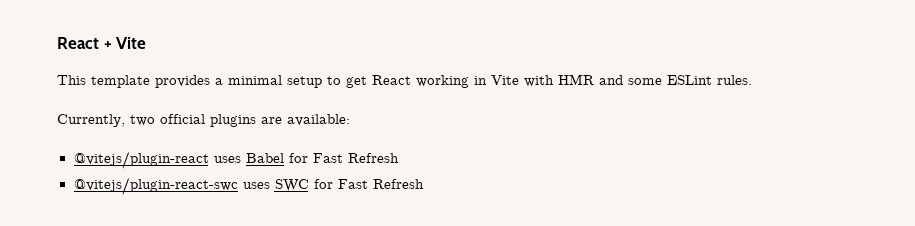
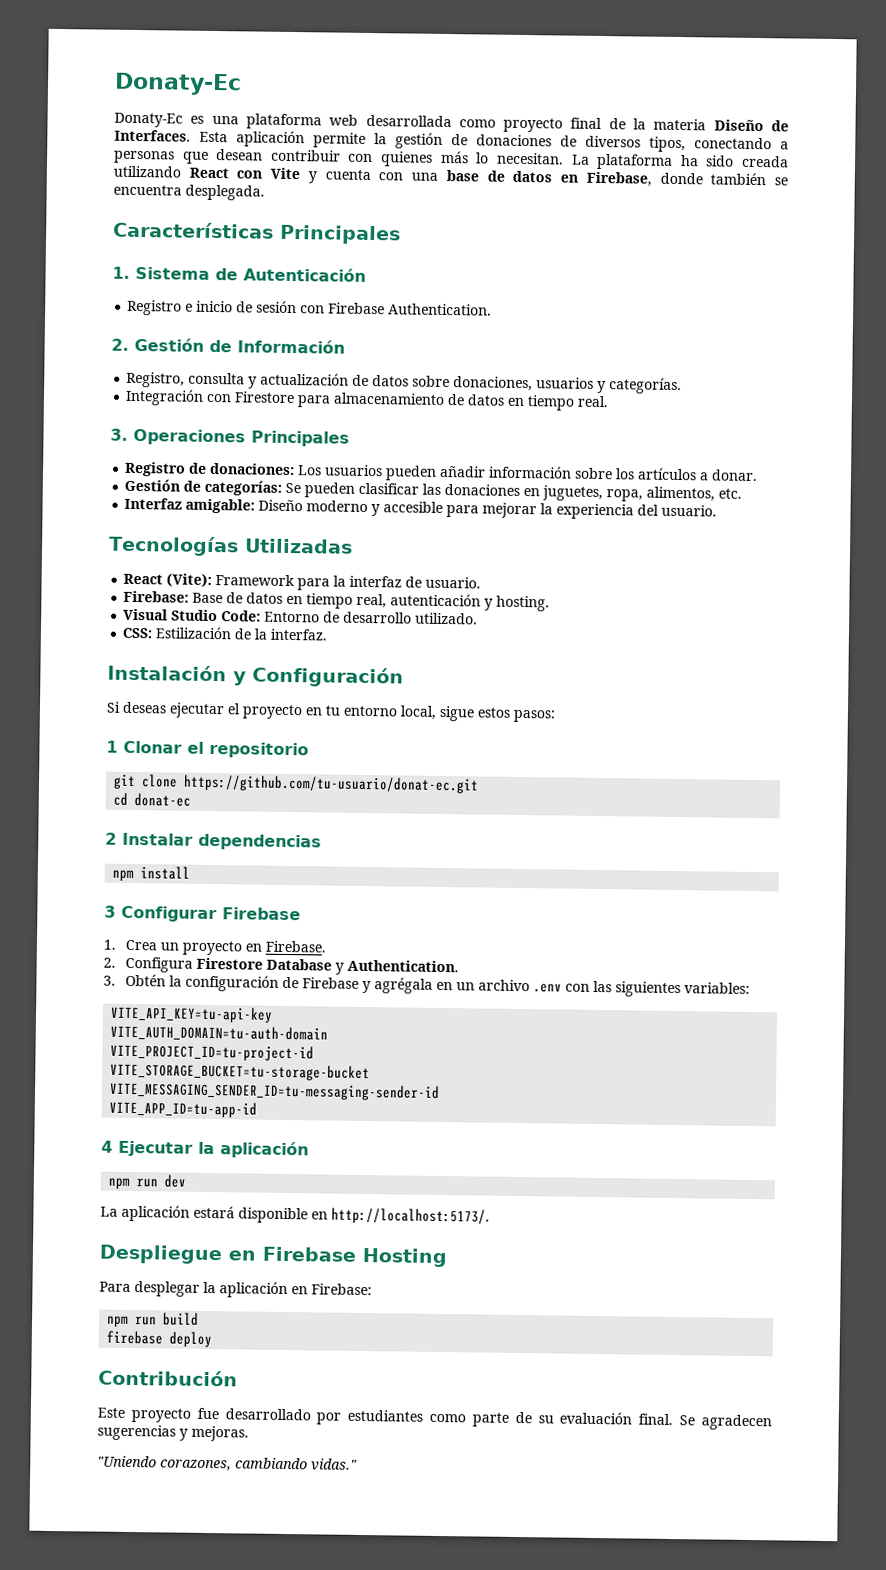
[57,37,147,49] [57,74,752,88] [57,114,350,127] [73,151,399,169] [73,177,424,195] React + Vite // This template provides a minimal setup to get React working in Vite with HMR and some ESLint rules. // Currently, two official plugins are available: // @vitejs/plugin-react uses Babel for Fast Refresh // @vitejs/plugin-react-swc uses SWC for Fast Refresh -> [114,72,242,96] [114,112,789,133] [114,129,789,153] [114,149,790,170] [113,165,789,187] [113,184,265,201] [113,221,401,245] [112,266,366,282] [127,299,493,316] [111,337,345,354] [126,371,683,395] [125,388,610,411] [110,428,350,447] [124,461,759,482] [124,478,743,502] [124,497,718,520] [108,535,353,557] [123,573,482,591] [123,590,551,612] [123,608,479,625] [122,626,328,641] [107,664,404,688] [106,701,555,723] [106,740,309,759] [113,773,480,794] [113,792,192,807] [105,832,322,851] [112,866,191,882] [104,905,301,923] [103,939,327,956] [103,956,460,975] [103,973,751,998] [110,1005,274,1023] [110,1024,329,1042] [110,1043,315,1062] [110,1062,371,1082] [109,1081,441,1101] [109,1100,258,1118] [101,1140,309,1159] [108,1174,187,1190] [100,1204,490,1225] [99,1244,448,1268] [99,1281,372,1299] [106,1312,200,1327] [106,1330,213,1348] [98,1369,238,1387] [97,1407,772,1431] [97,1424,249,1442] [97,1455,358,1472] Donaty-Ec // Donaty-Ec es una plataforma web desarrollada como proyecto final de la materia Diseño de Interfaces. Esta aplicación permite la gestión de donaciones de diversos tipos, conectando a personas que desean contribuir con quienes más lo necesitan. La plataforma ha sido creada utilizando React con Vite y cuenta con una base de datos en Firebase, donde también se encuentra desplegada. // Características Principales // 1. Sistema de Autenticación // Registro e inicio de sesión con Firebase Authentication. // 2. Gestión de Información // Registro, consulta y actualización de datos sobre donaciones, usuarios y categorías. // Integración con Firestore para almacenamiento de datos en tiempo real. // 3. Operaciones Principales // Registro de donaciones: Los usuarios pueden añadir información sobre los artículos a donar. // Gestión de categorías: Se pueden clasificar las donaciones en juguetes, ropa, alimentos, etc. // Interfaz amigable: Diseño moderno y accesible para mejorar la experiencia del usuario. // Tecnologías Utilizadas // React (Vite): Framework para la interfaz de usuario. // Firebase: Base de datos en tiempo real, autenticación y hosting. // Visual Studio Code: Entorno de desarrollo utilizado. // CSS: Estilización de la interfaz. // Instalación y Configuración // Si deseas ejecutar el proyecto en tu entorno local, sigue estos pasos: // 1 Clonar el repositorio // git clone https://github.com/tu-usuario/donat-ec.git // cd donat-ec // 2 Instalar dependencias // npm install // 3 Configurar Firebase // 1. Crea un proyecto en Firebase. // 2. Configura Firestore Database y Authentication. // 3. Obtén la configuración de Firebase y agrégala en un archivo .env con las siguientes variables: // VITE_API_KEY=tu-api-key // VITE_AUTH_DOMAIN=tu-auth-domain // VITE_PROJECT_ID=tu-project-id // VITE_STORAGE_BUCKET=tu-storage-bucket // VITE_MESSAGING_SENDER_ID=tu-messaging-sender-id // VITE_APP_ID=tu-app-id // 4 Ejecutar la aplicación // npm run dev // La aplicación estará disponible en http://localhost:5173/. // Despliegue en Firebase Hosting // Para desplegar la aplicación en Firebase: // npm run build // firebase deploy // Contribución // Este proyecto fue desarrollado por estudiantes como parte de su evaluación final. Se agradecen sugerencias y mejoras. // "Uniendo corazones, cambiando vidas."

